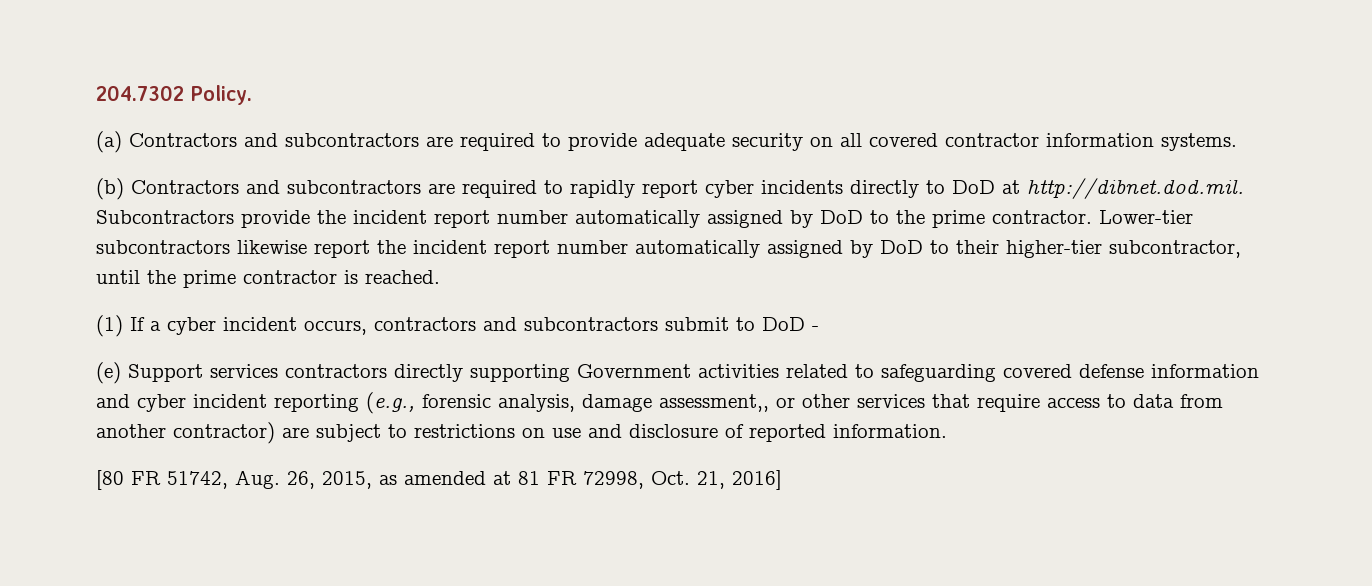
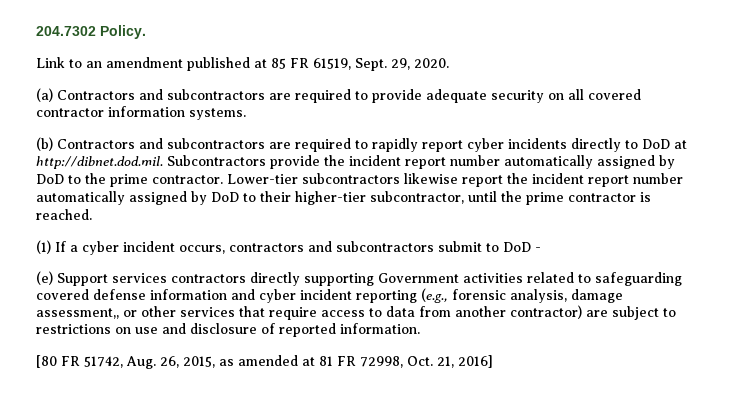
(252, 95) none -> [36,57,449,71] // Link to an amendment published at 85 FR 61519, Sept. 29, 2020.

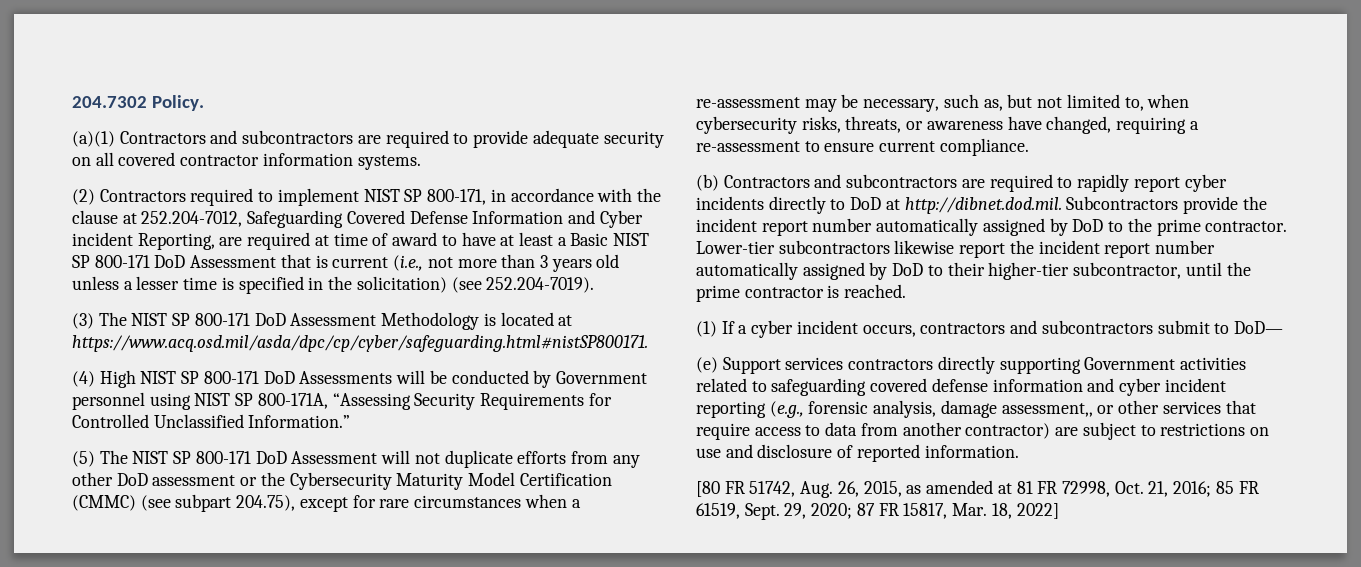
[36,57,449,71] [36,88,53,102] Link to an amendment published at 85 FR 61519, Sept. 29, 2020. // (a) -> [72,131,115,147] (a)(1)
(246, 114) none -> [72,188,661,206] [72,210,643,228] [72,232,650,250] [72,254,620,272] [72,276,595,294] [72,312,573,330] [72,335,648,352] [72,370,647,388] [72,392,612,410] [72,414,351,428] [72,450,640,468] [72,472,612,490] [72,494,581,512] [696,94,1190,112] [696,116,1199,134] [696,138,1029,156] // (2) Contractors required to implement NIST SP 800-171, in accordance with the clause at 252.204-7012, Safeguarding Covered Defense Information and Cyber incident Reporting, are required at time of award to have at least a Basic NIST SP 800-171 DoD Assessment that is current (i.e., not more than 3 years old unless a lesser time is specified in the solicitation) (see 252.204-7019). // (3) The NIST SP 800-171 DoD Assessment Methodology is located at https://www.acq.osd.mil/asda/dpc/cp/cyber/safeguarding.html#nistSP800171. // (4) High NIST SP 800-171 DoD Assessments will be conducted by Government personnel using NIST SP 800-171A, “Assessing Security Requirements for Controlled Unclassified Information.” // (5) The NIST SP 800-171 DoD Assessment will not duplicate efforts from any other DoD assessment or the Cybersecurity Maturity Model Certification (CMMC) (see subpart 204.75), except for rare circumstances when a re-assessment may be necessary, such as, but not limited to, when cybersecurity risks, threats, or awareness have changed, requiring a re-assessment to ensure current compliance.
[503,242,541,252] DoD - -> [1233,321,1283,334] DoD—
[458,355,493,368] 2016] -> [1173,481,1259,497] [696,503,1059,520] 2016; 85 FR 61519, Sept. 29, 2020; 87 FR 15817, Mar. 18, 2022]

